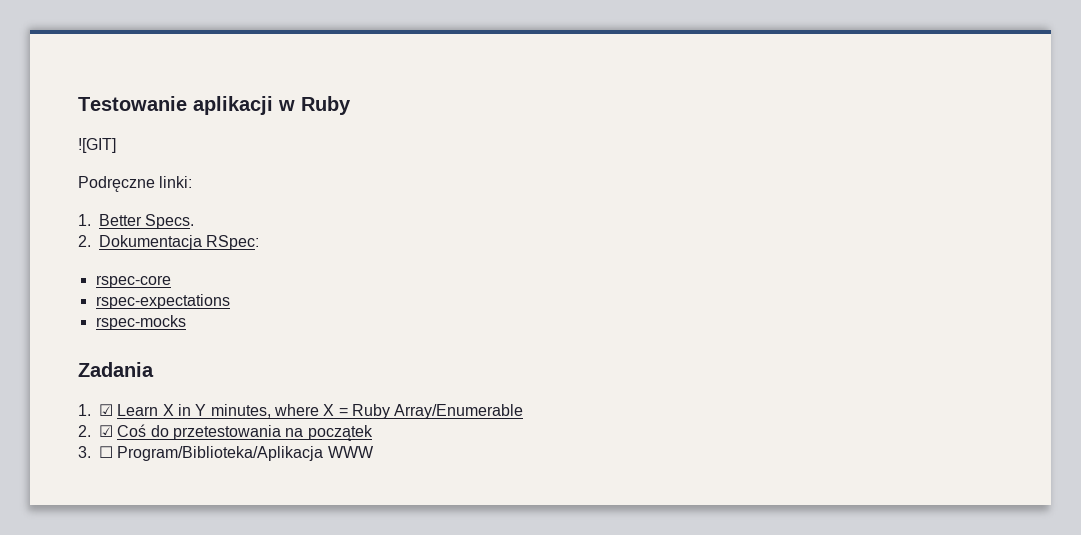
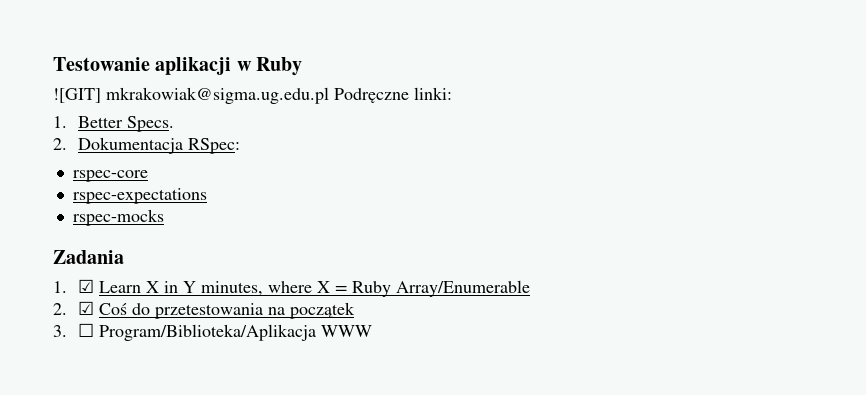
(116, 145) // -> [106,87,329,104] mkrakowiak@sigma.ug.edu.pl

